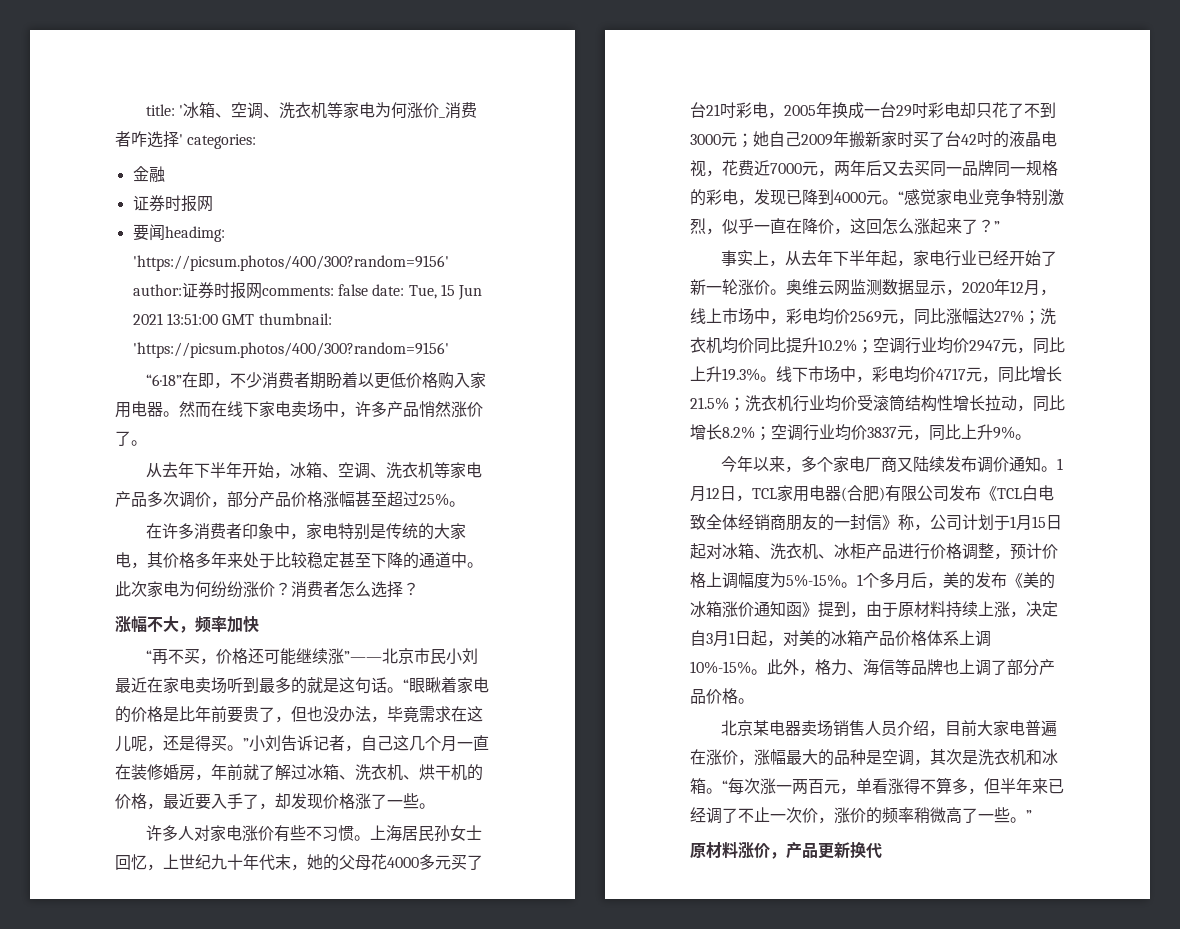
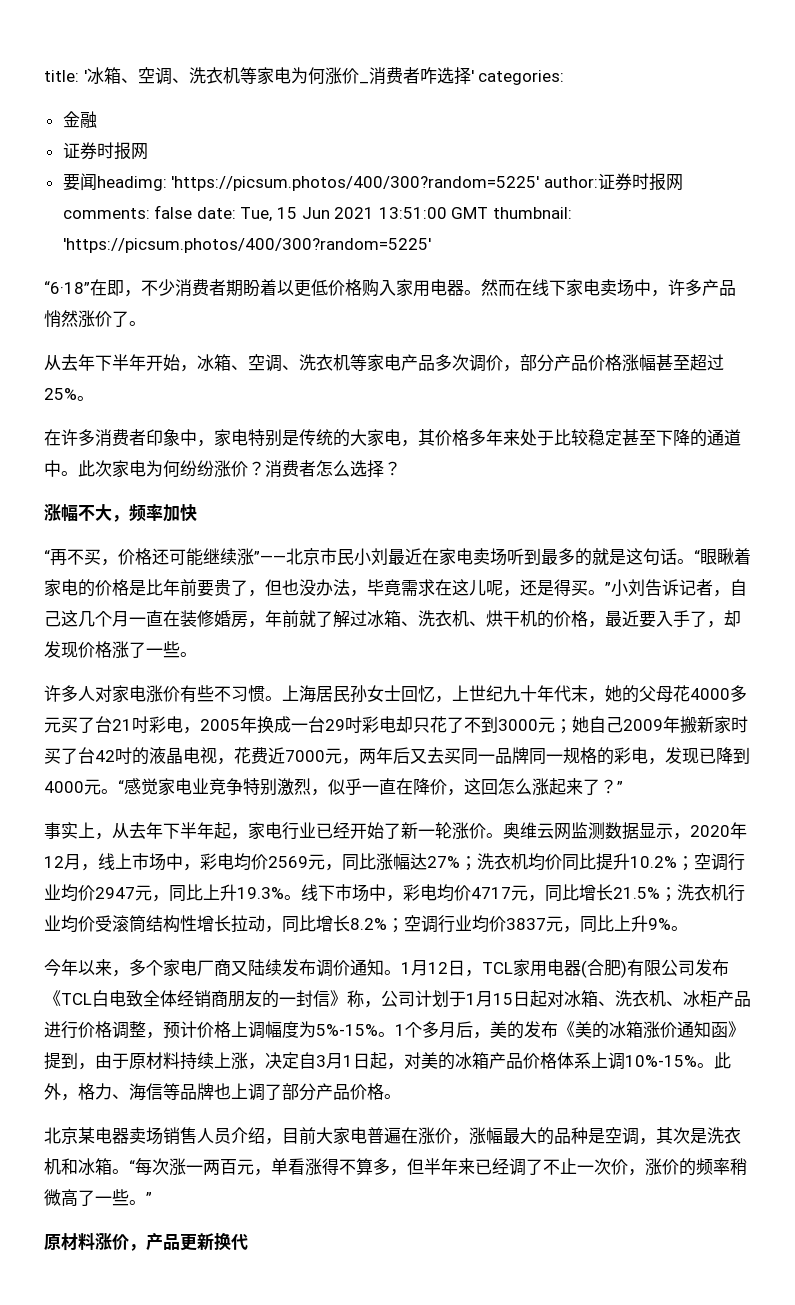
[132,255,449,271] 'https://picsum.photos/400/300?random=9156' -> [171,176,540,191] 'https://picsum.photos/400/300?random=5225'
[132,342,449,358] 'https://picsum.photos/400/300?random=9156' -> [62,238,431,253] 'https://picsum.photos/400/300?random=5225'

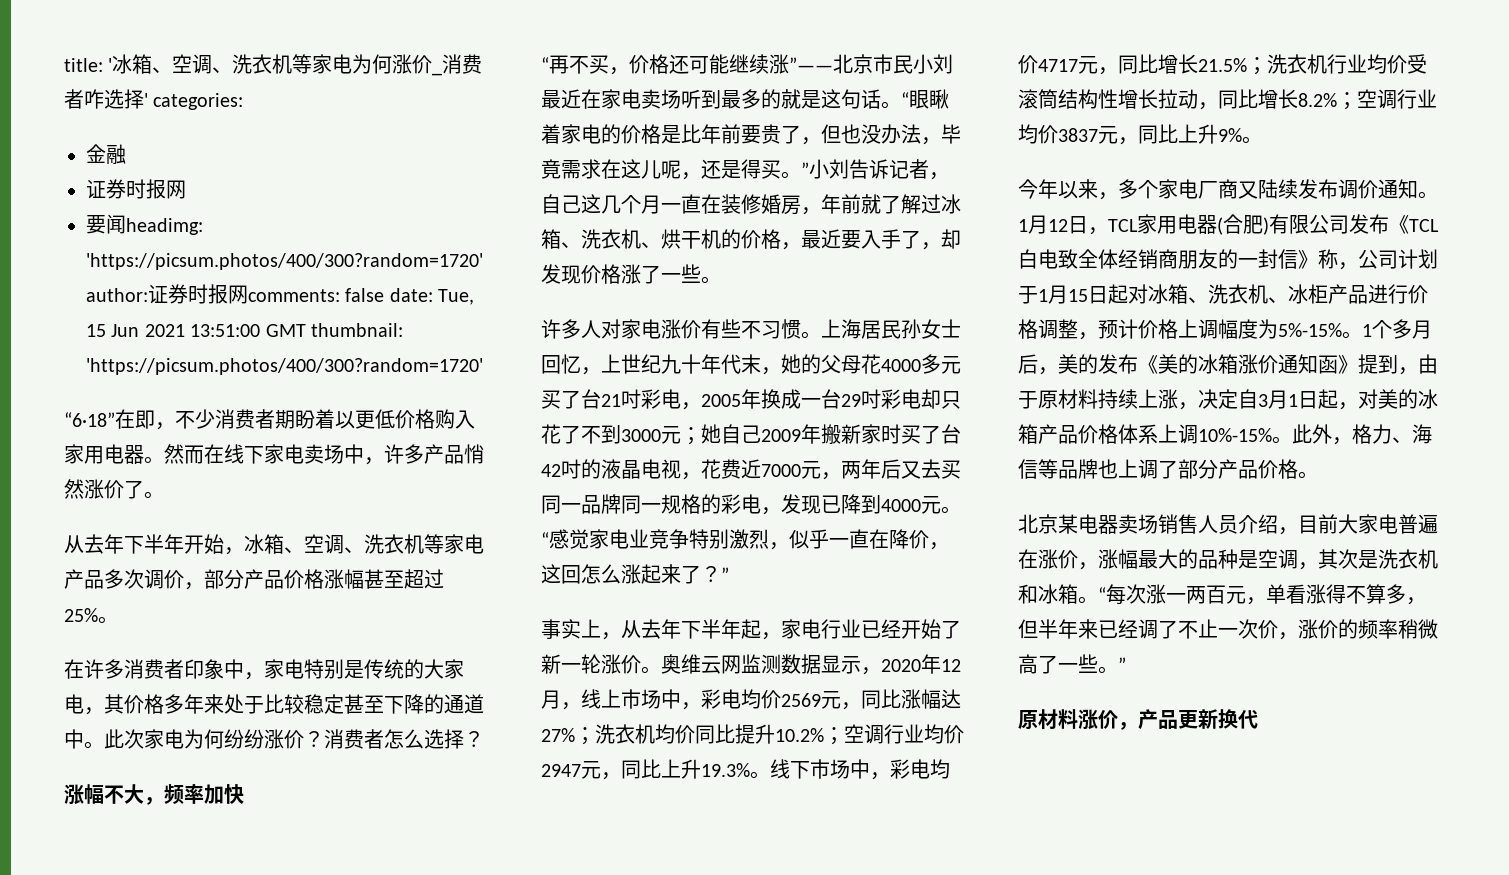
[171,176,540,191] 'https://picsum.photos/400/300?random=5225' -> [86,253,483,270] 'https://picsum.photos/400/300?random=1720'
[62,238,431,253] 'https://picsum.photos/400/300?random=5225' -> [86,358,483,375] 'https://picsum.photos/400/300?random=1720'

